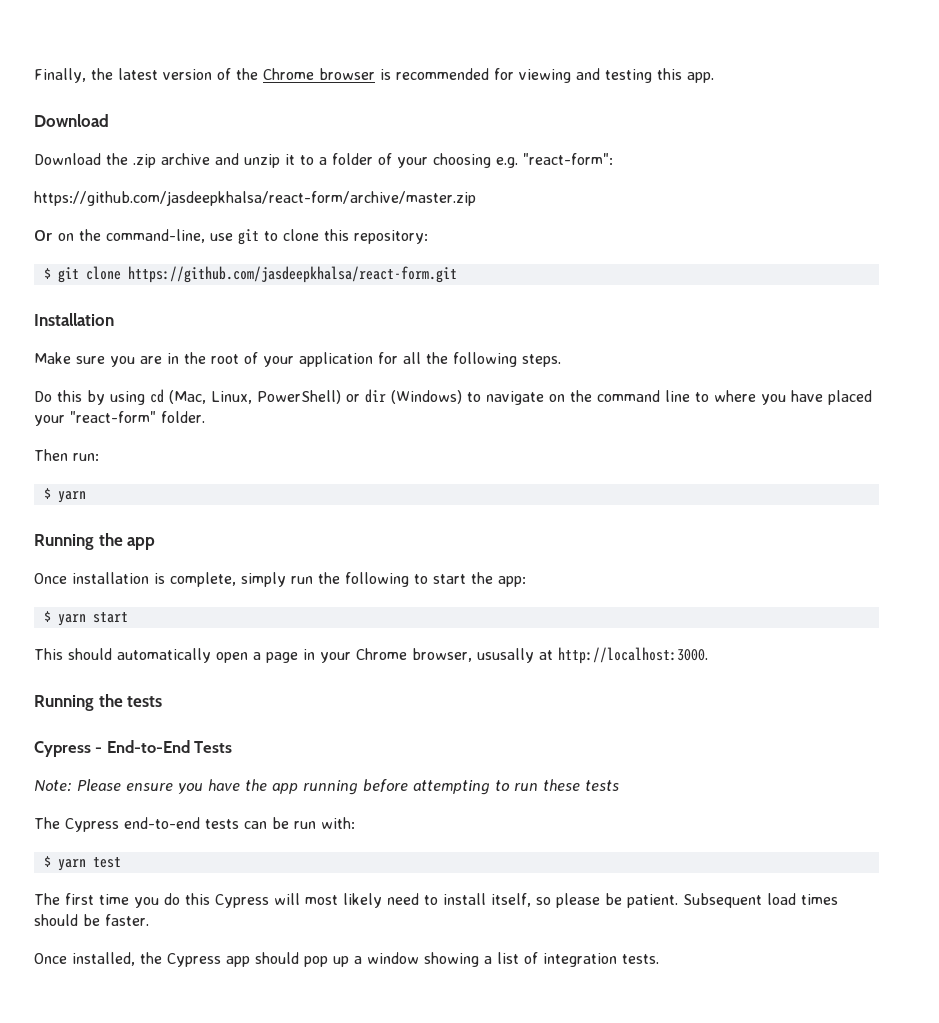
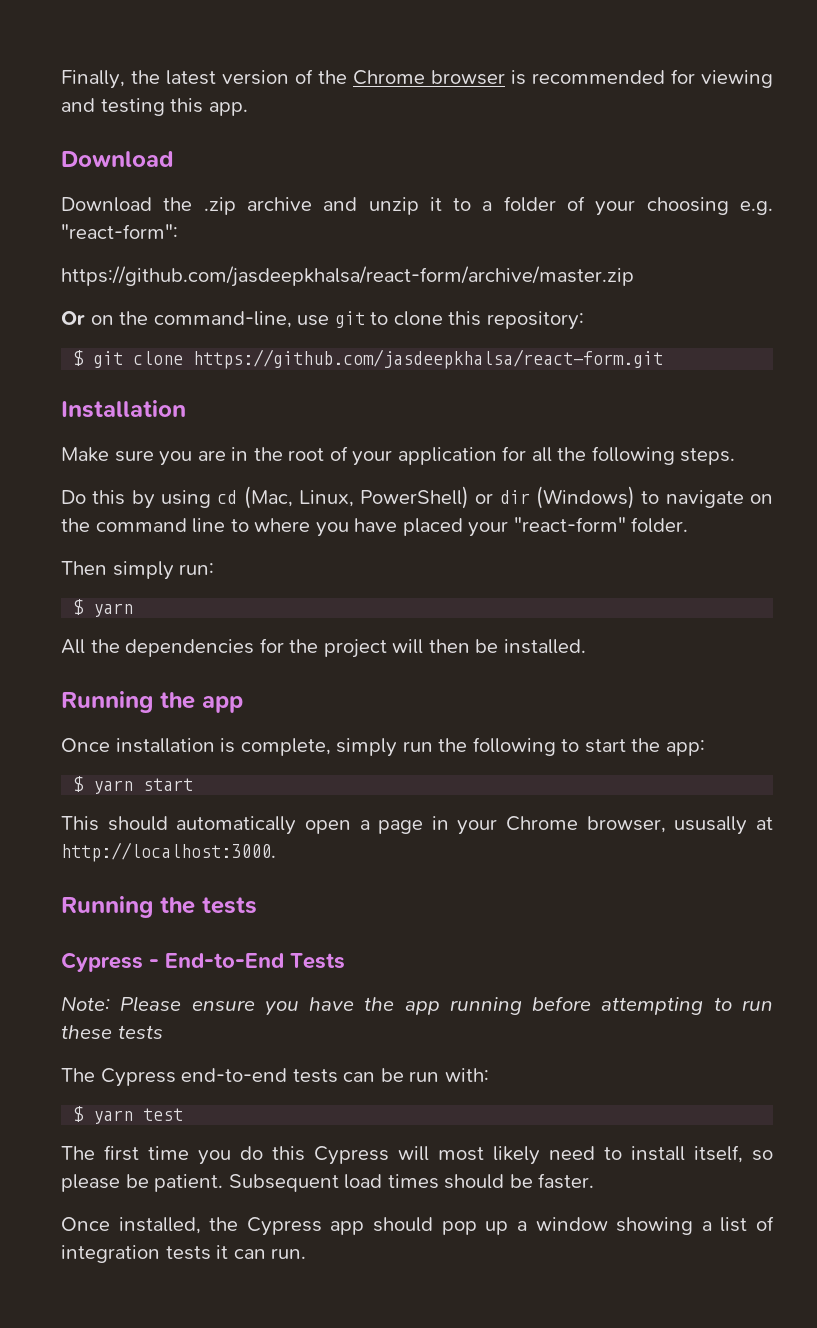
(68, 455) none -> [112,561,174,580] simply
(86, 497) none -> [61,638,586,658] // All the dependencies for the project will then be installed.
[622,954,659,964] tests. -> [165,1245,307,1260] tests it can run.

